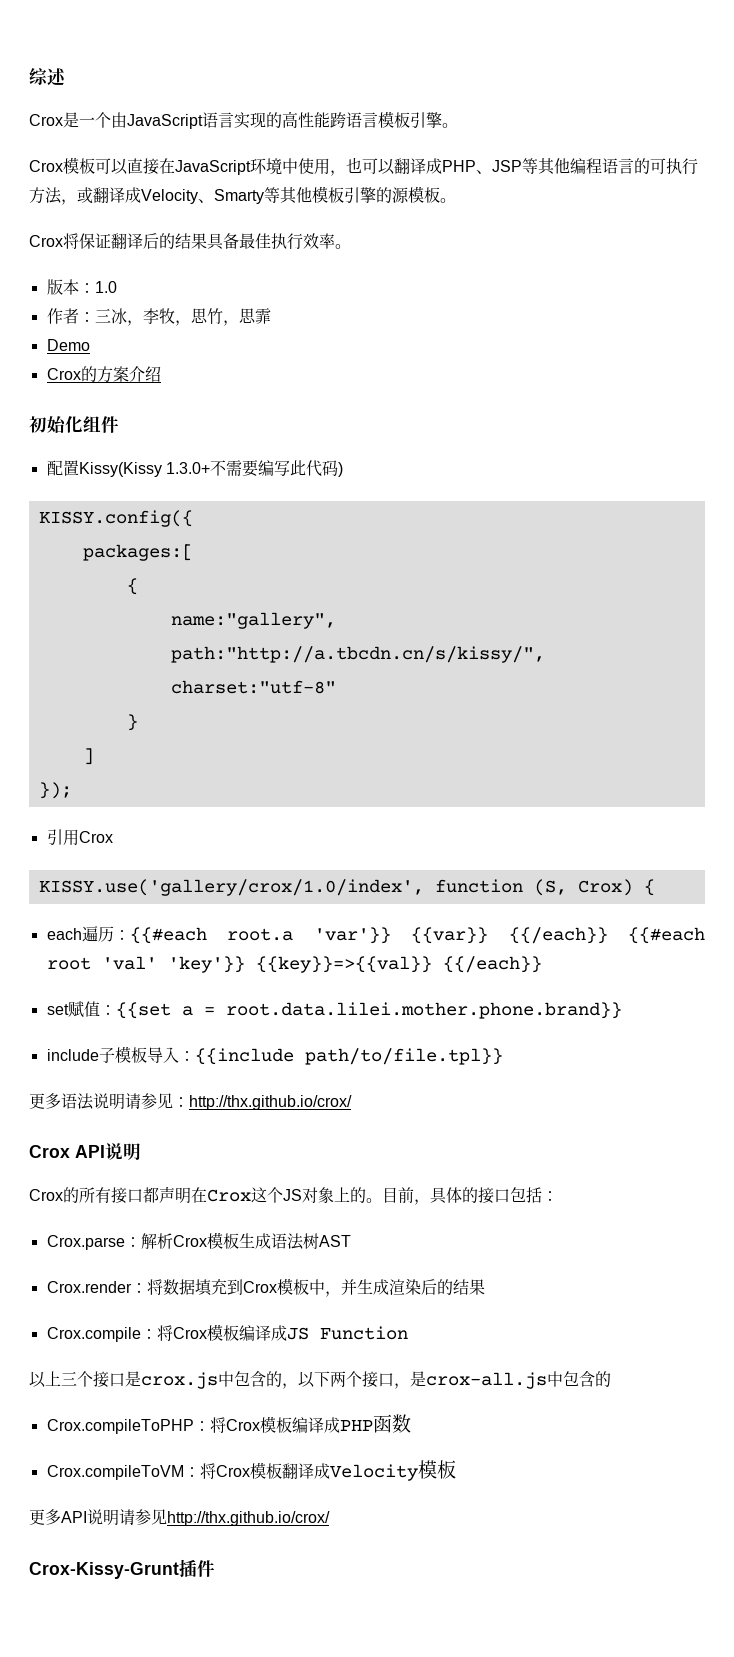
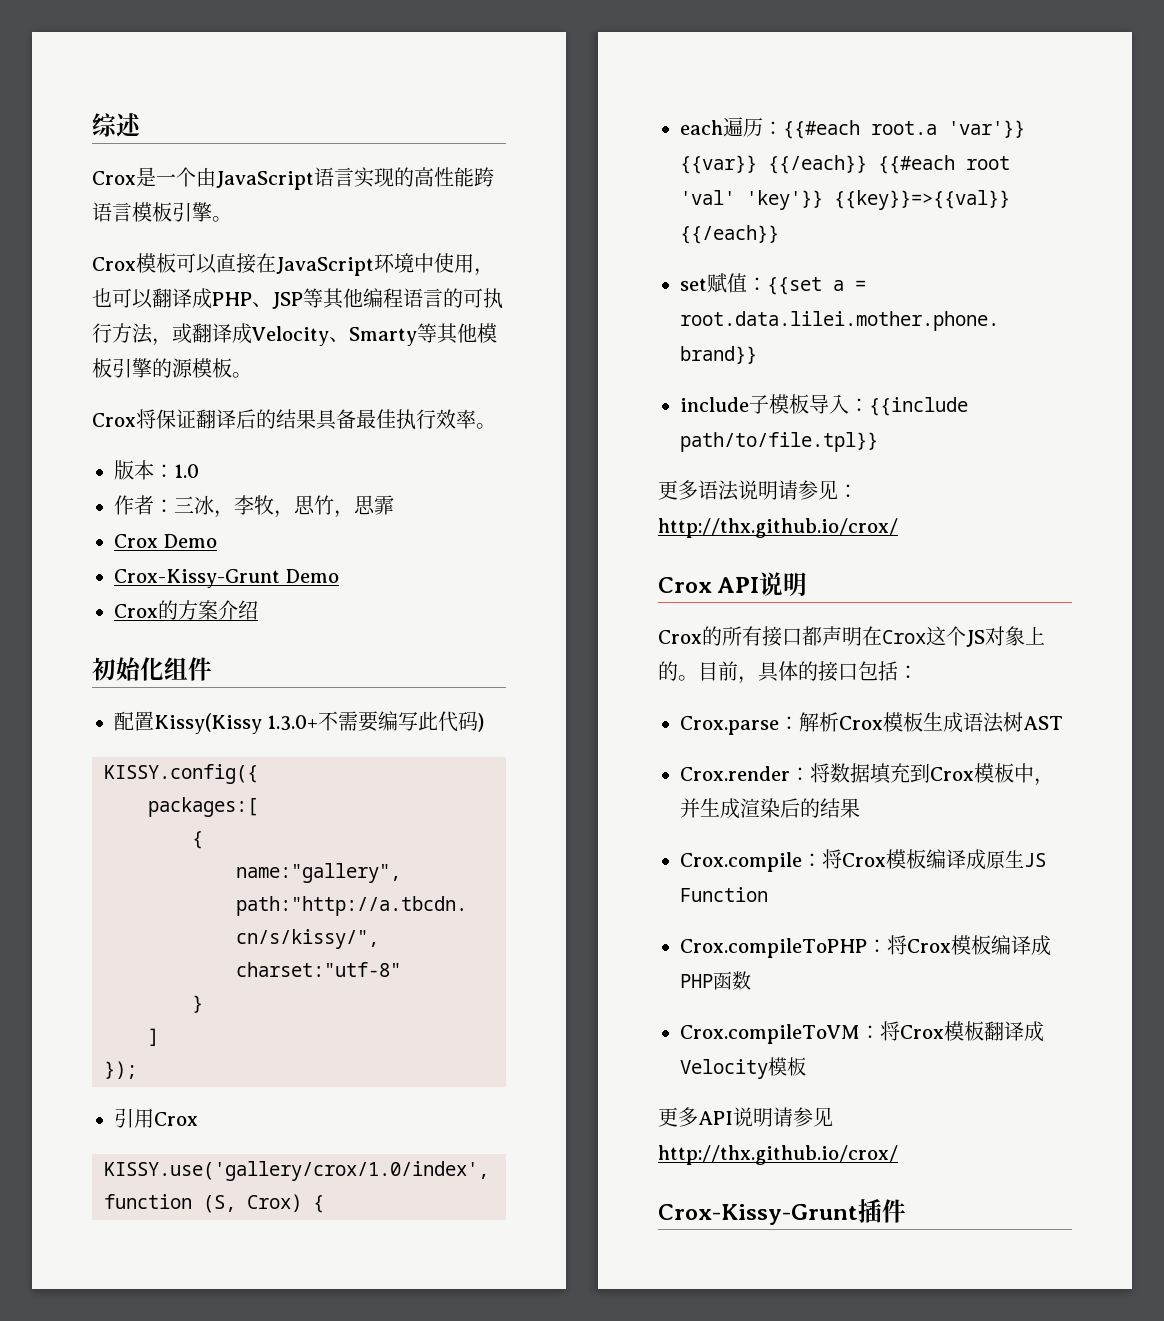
(271, 316) none -> [114,534,218,548] [114,569,280,588] Crox Demo // Crox-Kissy-Grunt
(287, 1333) none -> [986,850,1024,869] 原生
[29,1371,611,1389] // 以上三个接口是crox.js中包含的，以下两个接口，是crox-all.js中包含的 -> (768, 894) none

